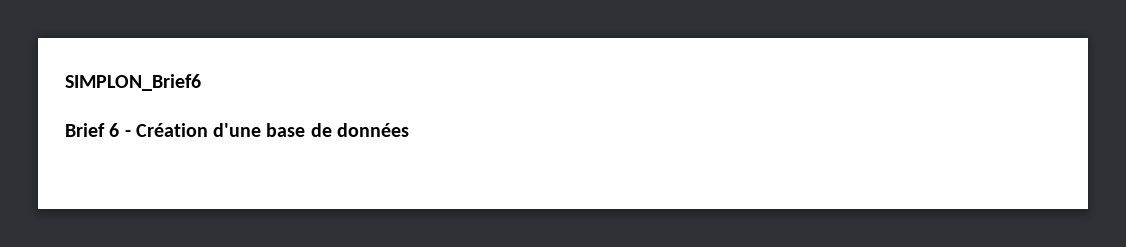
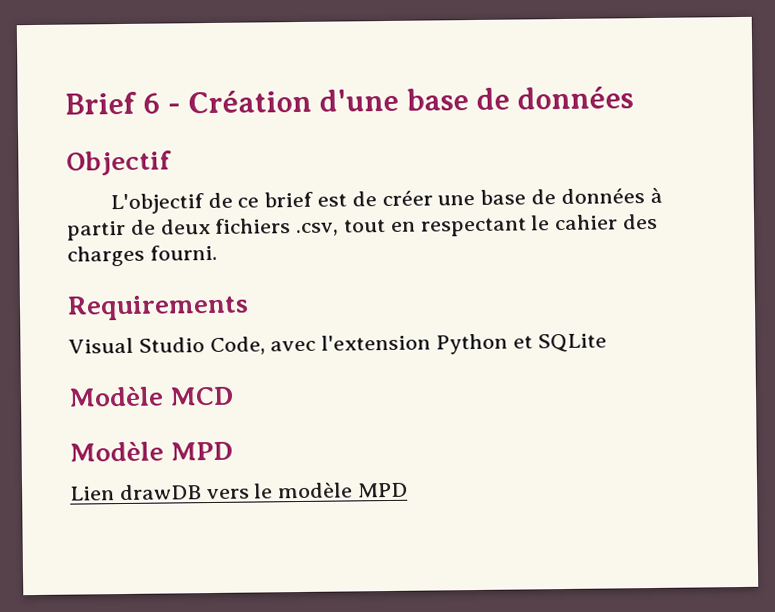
[65,74,201,91] SIMPLON_Brief6 // -> (65, 103) none
(409, 130) none -> [66,150,172,176] [109,187,663,215] [67,213,659,241] [67,244,218,267] [67,294,249,321] [68,333,607,356] [68,386,235,407] [69,441,234,462] [70,482,409,501] // Objectif // L'objectif de ce brief est de créer une base de données à partir de deux fichiers .csv, tout en respectant le cahier des charges fourni. // Requirements // Visual Studio Code, avec l'extension Python et SQLite // Modèle MCD // Modèle MPD // Lien drawDB vers le modèle MPD

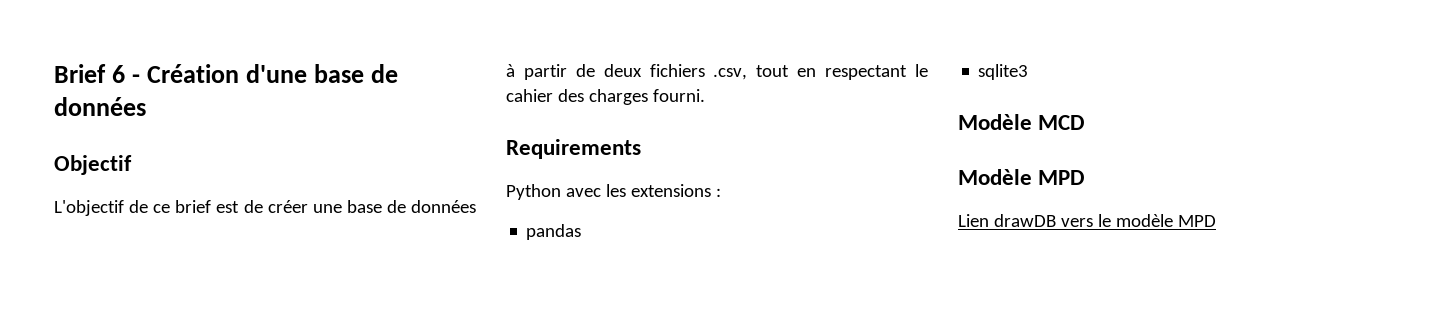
[68,333,607,356] Visual Studio Code, avec l'extension Python et SQLite -> [506,184,721,200] [526,224,582,240] [978,64,1029,80] Python avec les extensions : // pandas // sqlite3

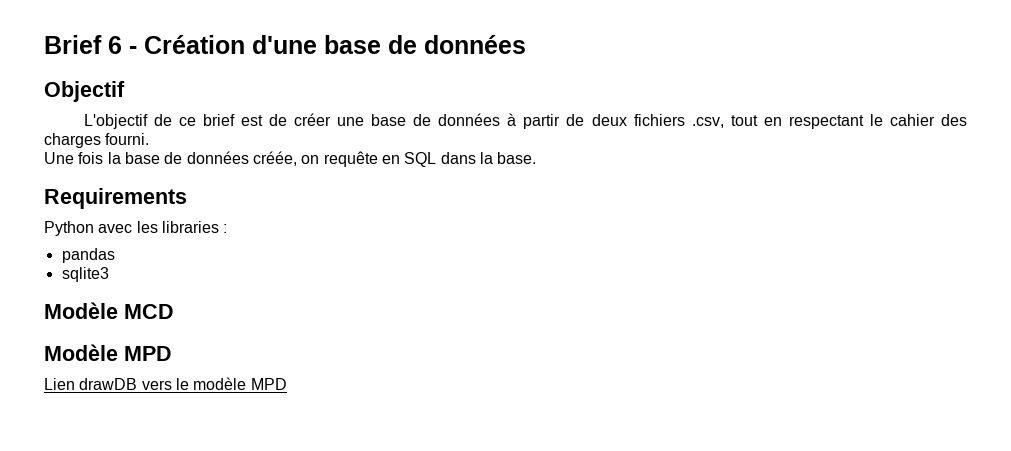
(705, 95) none -> [44,151,537,167] // Une fois la base de données créée, on requête en SQL dans la base.
[630,184,711,197] extensions -> [161,221,219,233] libraries

